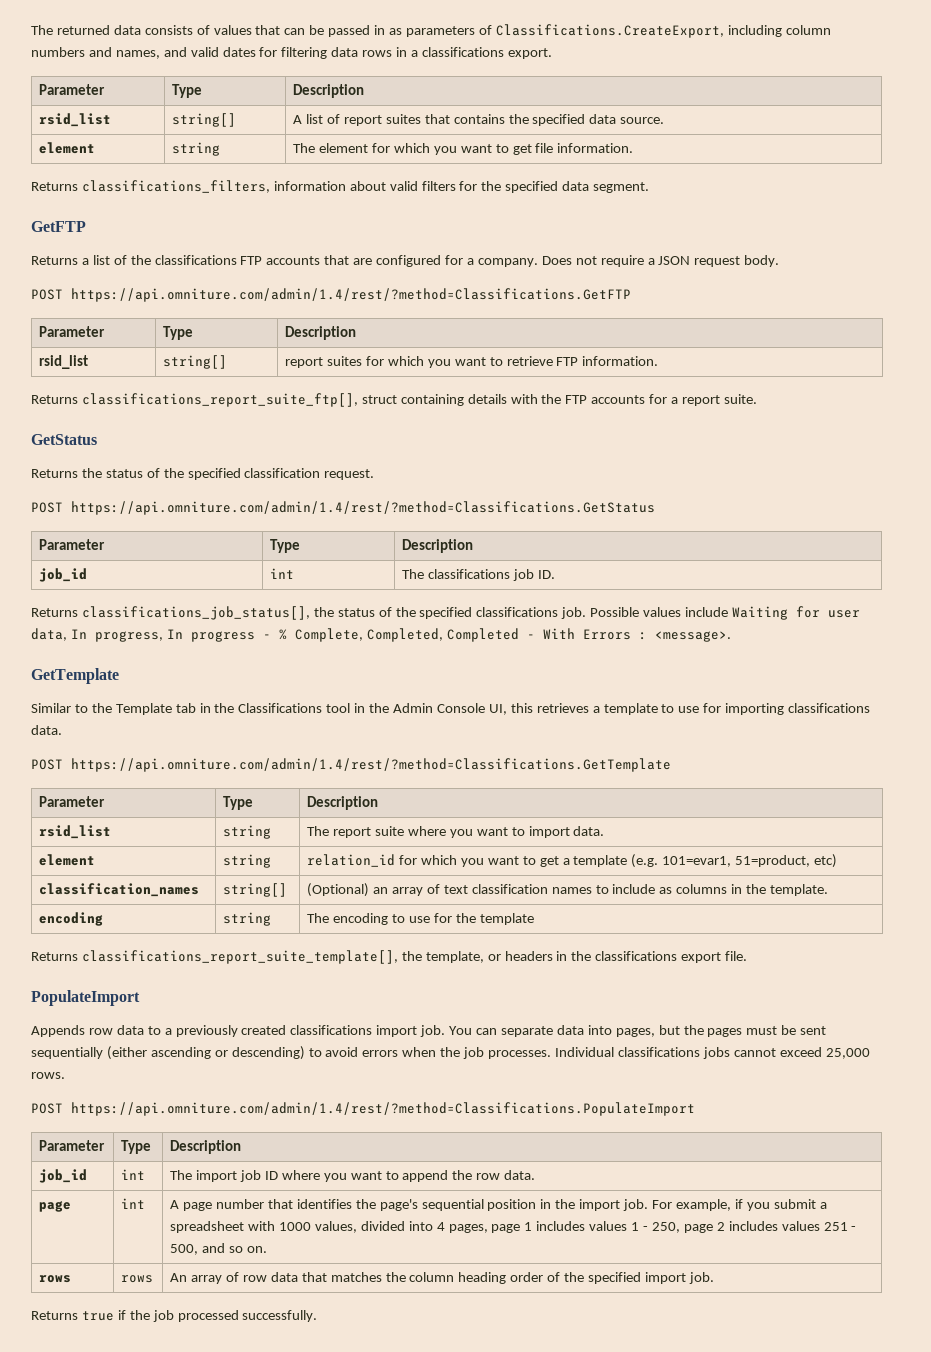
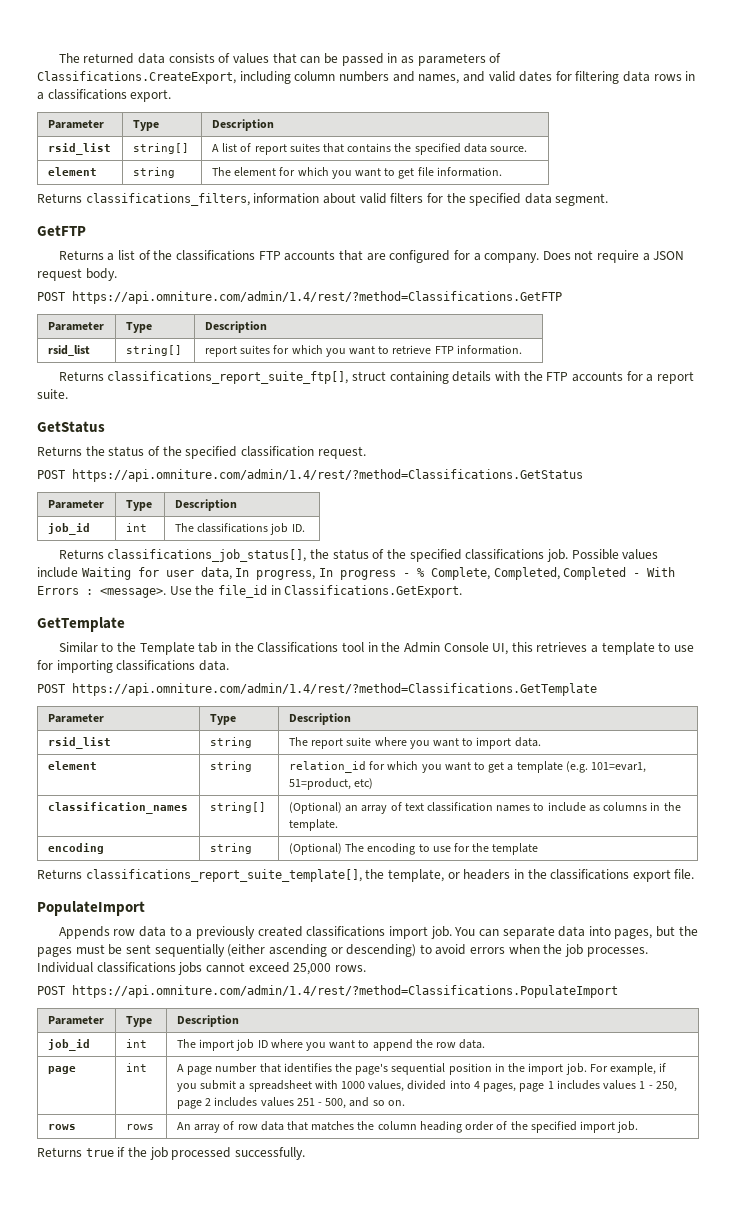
(731, 636) none -> [169,585,463,598] Use the file_id in Classifications.GetExport.
(272, 919) none -> [288,843,342,855] (Optional)

